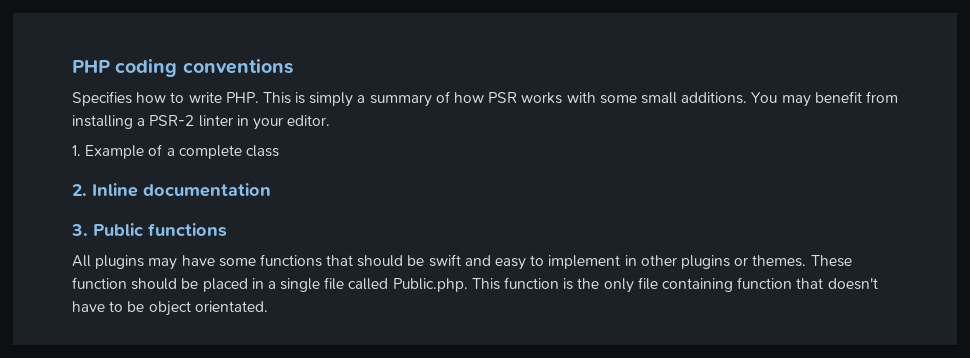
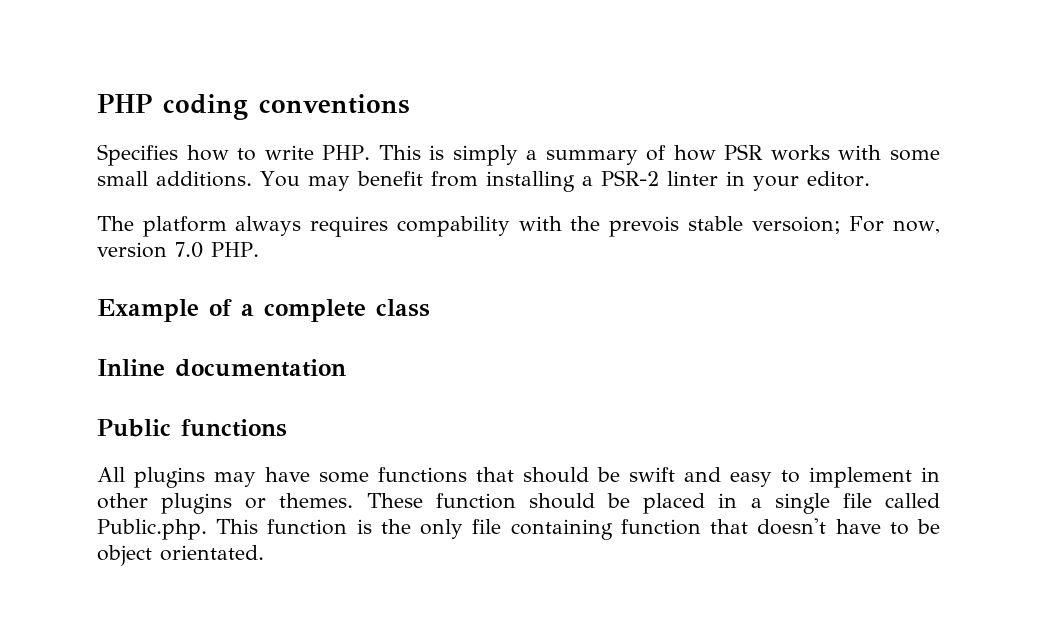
[72,145,81,156] 1. -> [97,216,941,237] [97,242,259,258] The platform always requires compability with the prevois stable versoion; For now, version 7.0 PHP. //
[72,184,87,196] 2. -> (430, 308) none
[71,224,88,236] 3. -> (346, 368) none

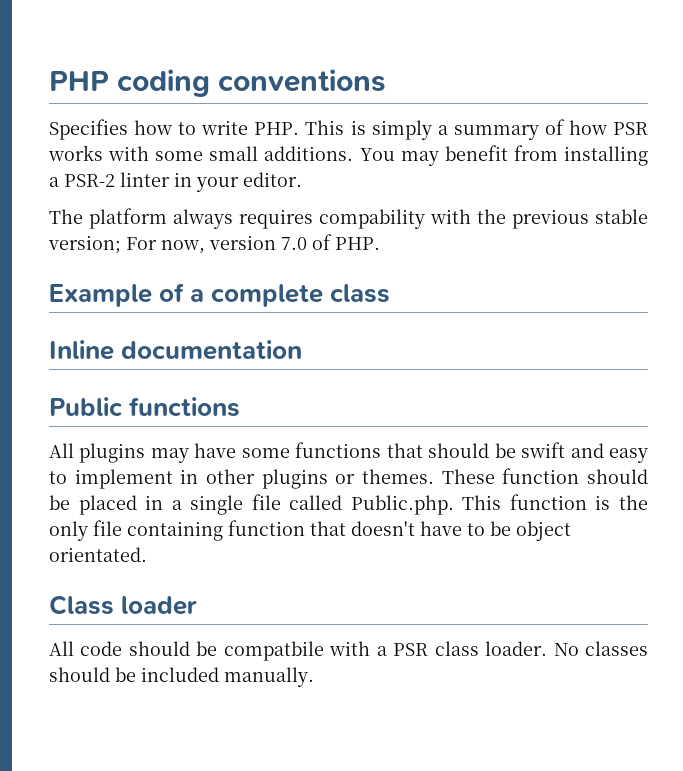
[609,216,841,237] prevois stable versoion; -> [512,209,648,229] [48,235,121,254] previous stable version;
(203, 250) none -> [312,234,332,250] of
(264, 553) none -> [49,595,198,615] [49,641,648,661] [49,667,314,687] // Class loader // All code should be compatbile with a PSR class loader. No classes should be included manually.

